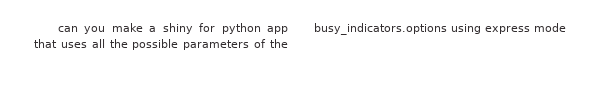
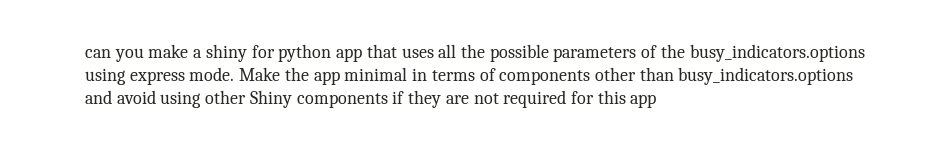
[534,23,566,32] mode -> [189,67,854,85] [85,90,657,108] mode. Make the app minimal in terms of components other than busy_indicators.options and avoid using other Shiny components if they are not required for this app

